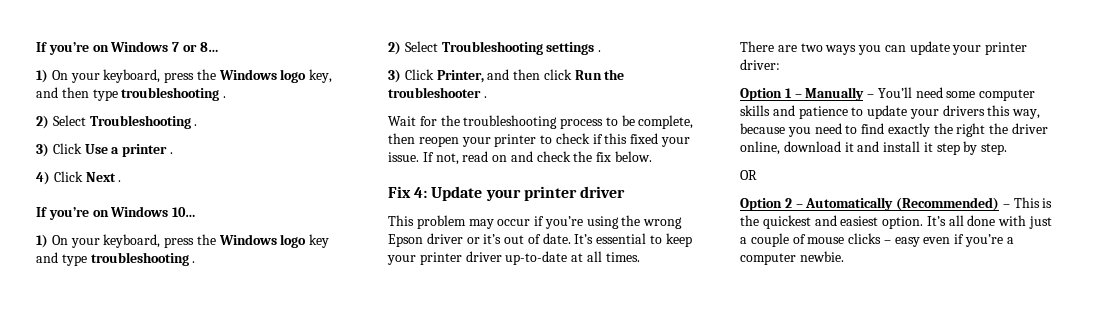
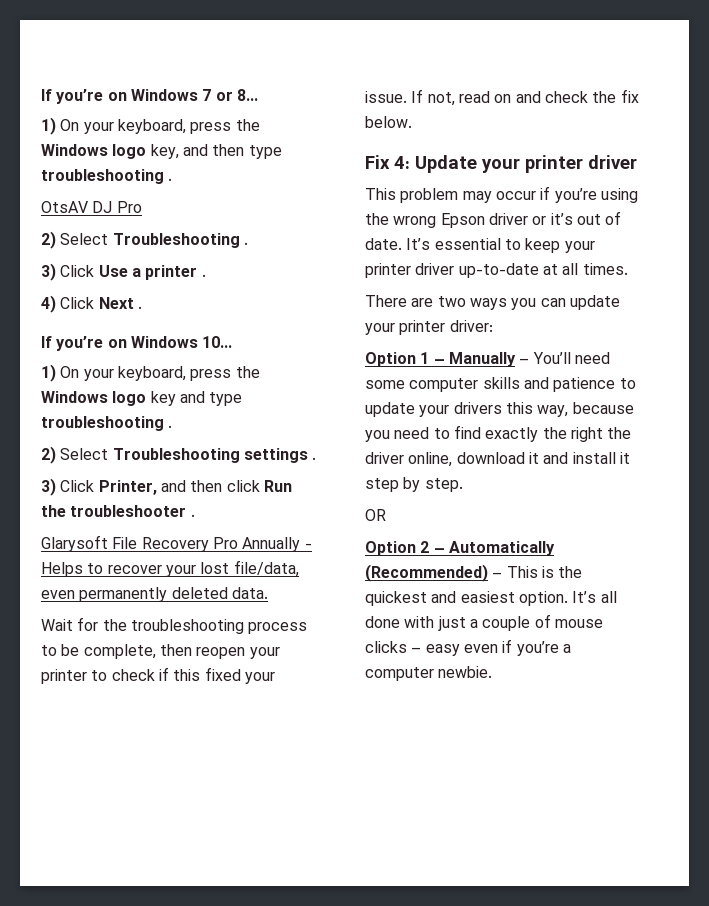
(227, 97) none -> [41,201,142,213] // OtsAV DJ Pro
(487, 97) none -> [41,535,312,552] [41,560,299,577] [41,587,268,602] // Glarysoft File Recovery Pro Annually - Helps to recover your lost file/data, even permanently deleted data.

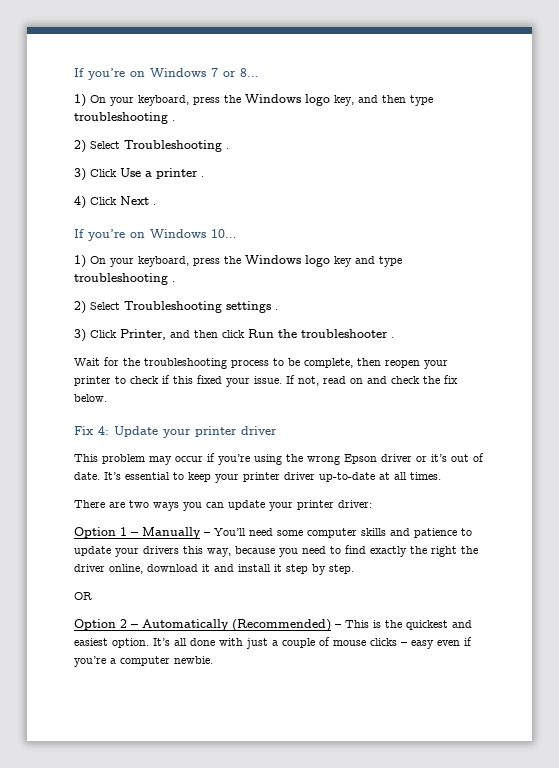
[41,201,142,213] // OtsAV DJ Pro -> (175, 120) none
[41,535,312,552] [41,560,299,577] [41,587,268,602] // Glarysoft File Recovery Pro Annually - Helps to recover your lost file/data, even permanently deleted data. -> (394, 337) none

